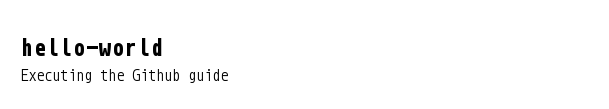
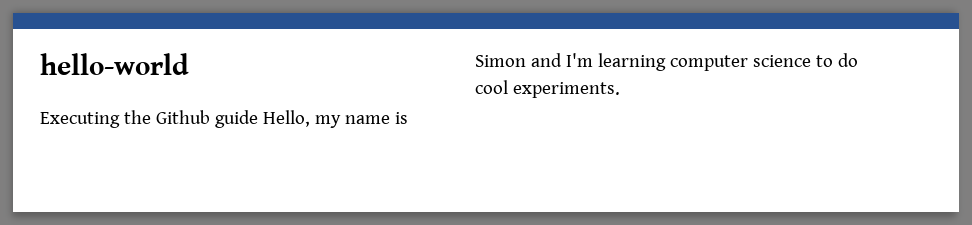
(228, 76) none -> [262,110,408,128] [475,53,858,71] [475,80,620,98] Hello, my name is Simon and I'm learning computer science to do cool experiments.

